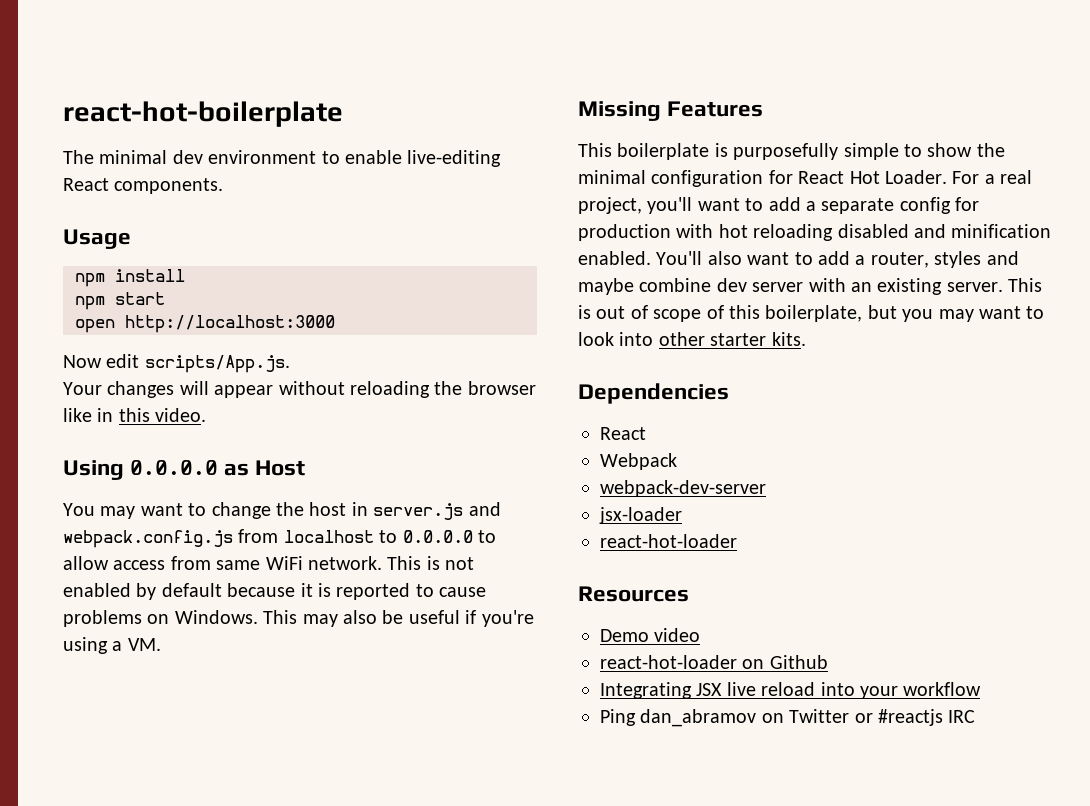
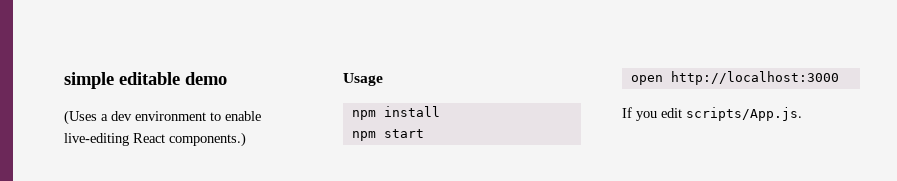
[63,101,343,127] [63,150,168,164] react-hot-boilerplate // The minimal -> [64,72,227,89] [64,110,108,125] simple editable demo // (Uses a
[114,178,224,194] components. -> [169,132,246,147] components.)
[63,355,102,368] Now -> [622,107,657,121] If you
[63,381,536,398] [63,408,207,422] [63,460,306,480] [63,502,501,520] [63,529,496,548] [63,556,475,570] [63,583,487,600] [63,610,534,627] [63,637,161,654] [578,101,764,121] [578,143,1005,160] [578,170,1033,187] [578,197,980,214] [578,224,1052,241] [578,251,1019,268] [578,278,1043,295] [578,305,1045,322] [578,332,806,346] [578,383,729,404] [600,427,646,440] [600,453,677,470] [600,480,766,497] [599,507,682,524] [600,534,737,548] [578,586,689,602] [600,628,701,642] [600,655,828,669] [600,682,982,699] [600,709,976,727] // Your changes will appear without reloading the browser like in this video. // Using 0.0.0.0 as Host // You may want to change the host in server.js and webpack.config.js from localhost to 0.0.0.0 to allow access from same WiFi network. This is not enabled by default because it is reported to cause problems on Windows. This may also be useful if you're using a VM. // Missing Features // This boilerplate is purposefully simple to show the minimal configuration for React Hot Loader. For a real project, you'll want to add a separate config for production with hot reloading disabled and minification enabled. You'll also want to add a router, styles and maybe combine dev server with an existing server. This is out of scope of this boilerplate, but you may want to look into other starter kits. // Dependencies // React // Webpack // webpack-dev-server // jsx-loader // react-hot-loader // Resources // Demo video // react-hot-loader on Github // Integrating JSX live reload into your workflow // Ping dan_abramov on Twitter or #reactjs IRC -> (802, 114) none

